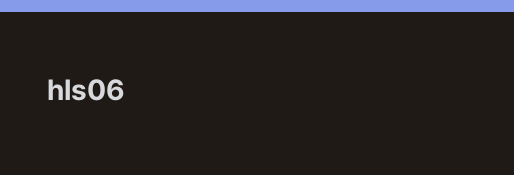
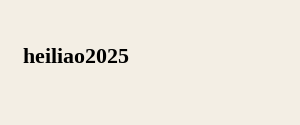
[47,79,125,101] hls06 -> [23,48,129,63] heiliao2025

